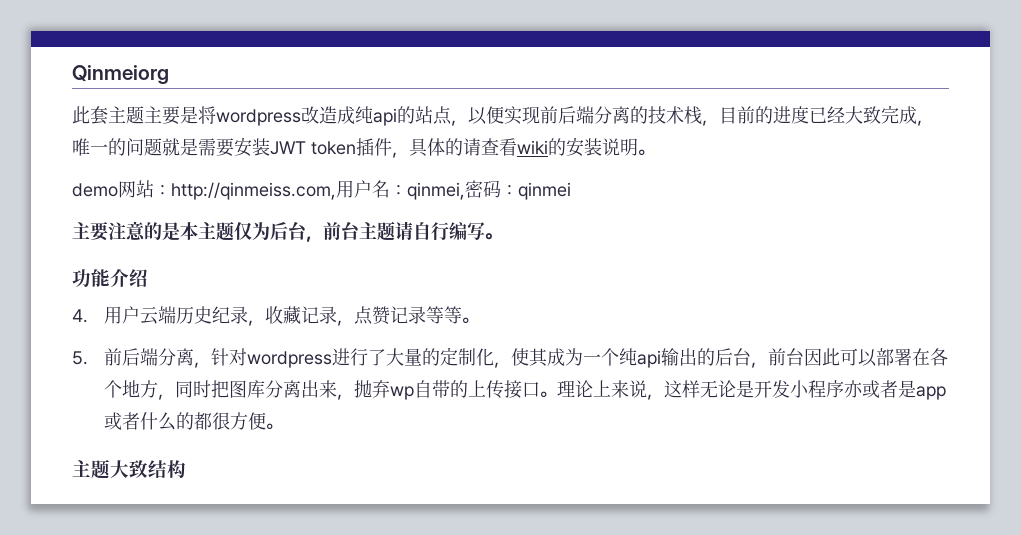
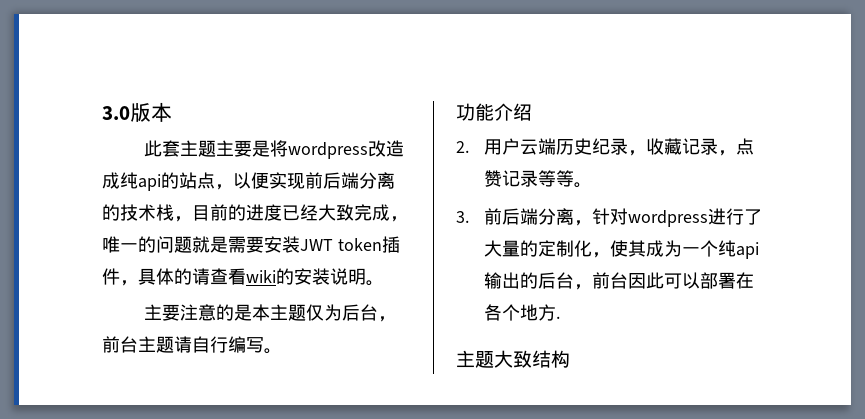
[72,65,169,84] Qinmeiorg -> [102,102,172,122] 3.0版本
[72,180,571,200] // demo网站：http://qinmeiss.com,用户名：qinmei,密码：qinmei -> (384, 283) none
[72,309,88,323] 4. -> [456,141,469,153] 2.
[72,351,88,365] 5. -> [456,211,469,223] 3.
[157,380,946,400] [103,412,283,431] ，同时把图库分离出来，抛弃wp自带的上传接口。理论上来说，这样无论是开发小程序亦或者是app或者什么的都很方便。 -> [555,316,560,319] .

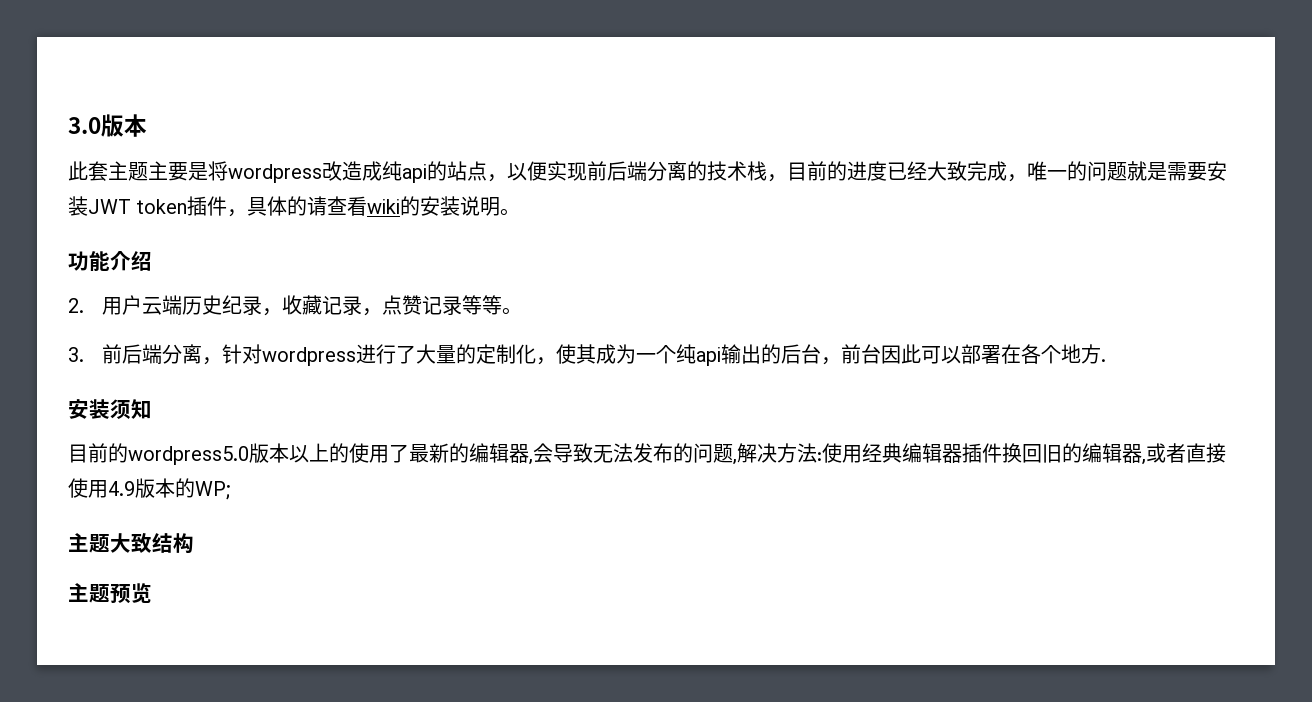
[144,304,397,322] [102,336,282,354] // 主要注意的是本主题仅为后台，前台主题请自行编写。 -> (521, 212) none
(560, 317) none -> [68,399,152,419] [68,443,1226,465] [68,478,230,500] // 安装须知 // 目前的wordpress5.0版本以上的使用了最新的编辑器,会导致无法发布的问题,解决方法:使用经典编辑器插件换回旧的编辑器,或者直接使用4.9版本的WP;
(570, 359) none -> [68,583,152,604] // 主题预览

